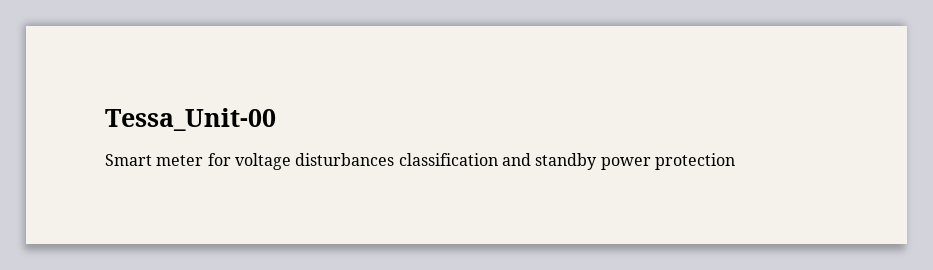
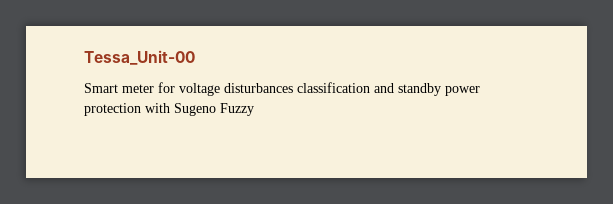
(735, 161) none -> [145,103,254,116] with Sugeno Fuzzy

